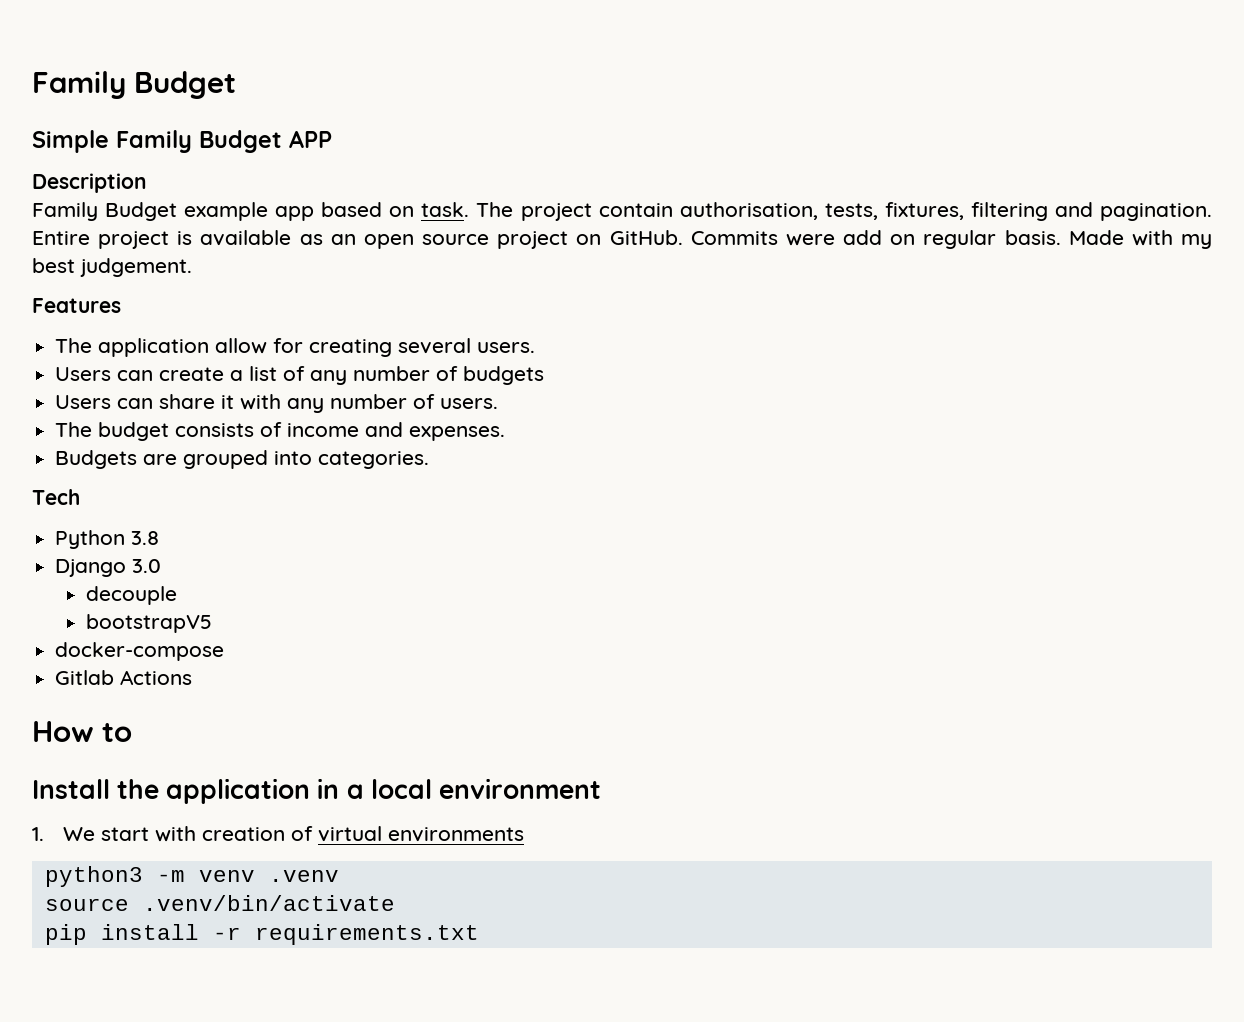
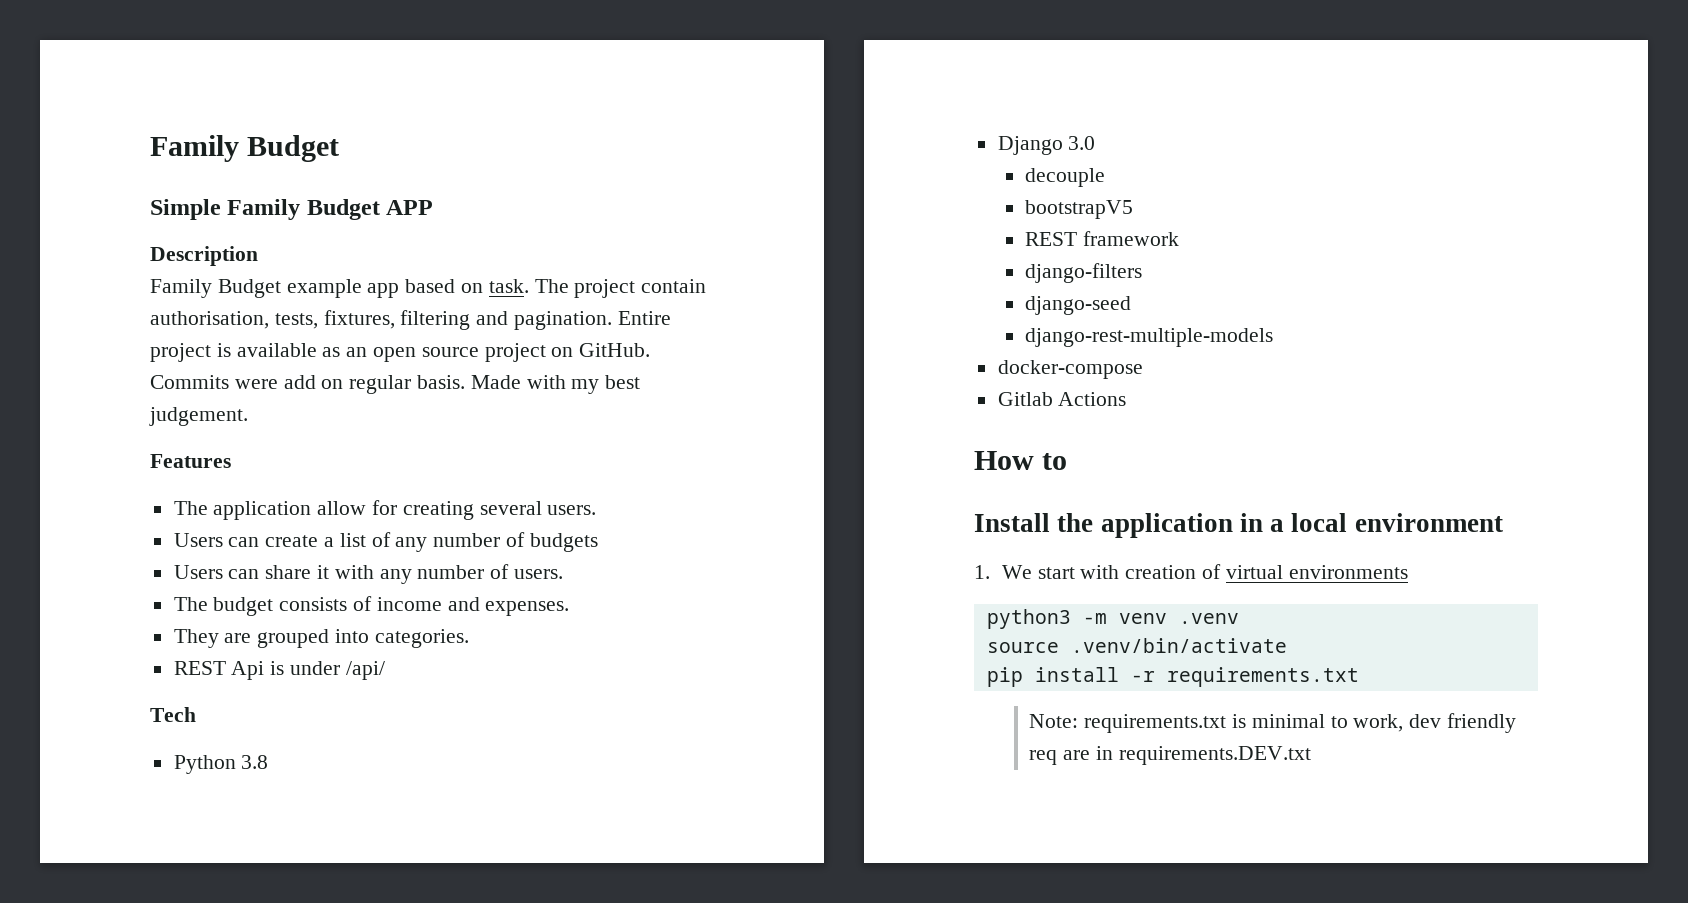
[55,450,138,469] Budgets -> [173,629,219,648] They
(430, 460) none -> [173,661,385,680] // REST Api is under /api/
(212, 623) none -> [1025,231,1180,246] [1025,263,1143,283] [1025,296,1132,315] [1025,328,1274,347] // REST framework // django-filters // django-seed // django-rest-multiple-models
(479, 934) none -> [1029,713,1517,733] [1029,746,1311,765] // Note: requirements.txt is minimal to work, dev friendly req are in requirements.DEV.txt

